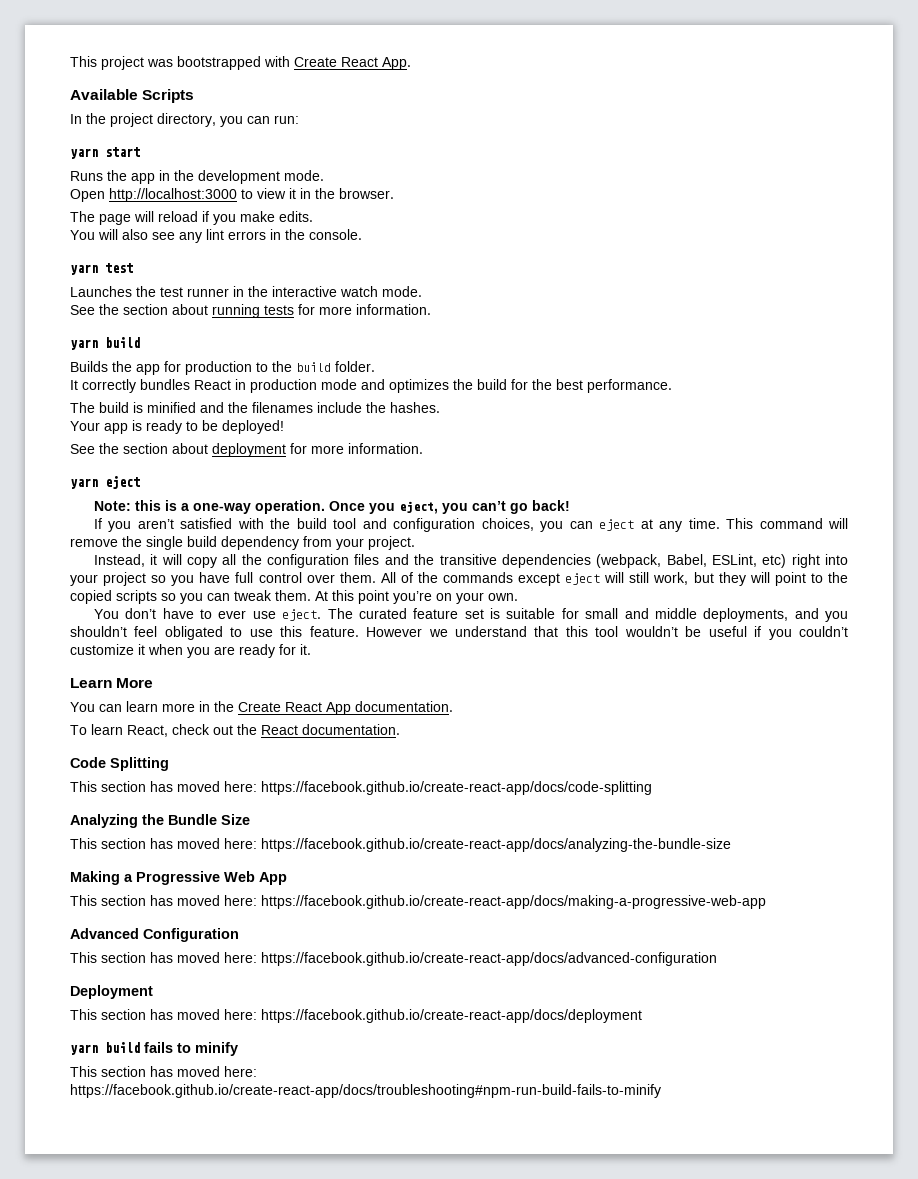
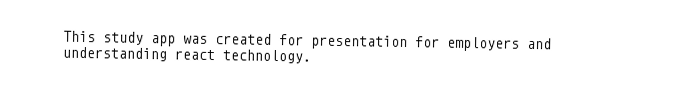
[70,56,411,70] [70,89,195,103] [70,113,299,127] [70,147,140,159] [70,170,324,184] [70,188,394,202] [70,211,313,225] [70,229,362,243] [70,263,133,275] [70,286,422,297] [70,304,431,318] [70,337,140,350] [70,361,375,375] [70,379,672,393] [70,402,440,413] [70,420,284,434] [70,443,423,457] [70,476,140,489] [93,500,570,514] [93,518,849,532] [70,536,415,550] [93,554,848,568] [70,572,848,586] [70,590,518,604] [93,608,848,622] [70,626,849,640] [70,644,311,658] [70,678,154,688] [70,701,453,715] [70,724,400,737] [70,757,169,771] [70,781,652,795] [70,814,250,828] [70,838,731,852] [70,871,287,885] [70,895,766,909] [70,928,239,942] [70,952,717,966] [70,985,153,999] [70,1009,642,1023] [70,1042,238,1056] [70,1066,257,1077] [70,1084,661,1098] This project was bootstrapped with Create React App. // Available Scripts // In the project directory, you can run: // yarn start // Runs the app in the development mode. // Open http://localhost:3000 to view it in the browser. // The page will reload if you make edits. // You will also see any lint errors in the console. // yarn test // Launches the test runner in the interactive watch mode. // See the section about running tests for more information. // yarn build // Builds the app for production to the build folder. // It correctly bundles React in production mode and optimizes the build for the best performance. // The build is minified and the filenames include the hashes. // Your app is ready to be deployed! // See the section about deployment for more information. // yarn eject // Note: this is a one-way operation. Once you eject, you can’t go back! // If you aren’t satisfied with the build tool and configuration choices, you can eject at any time. This command will remove the single build dependency from your project. // Instead, it will copy all the configuration files and the transitive dependencies (webpack, Babel, ESLint, etc) right into your project so you have full control over them. All of the commands except eject will still work, but they will point to the copied scripts so you can tweak them. At this point you’re on your own. // You don’t have to ever use eject. The curated feature set is suitable for small and middle deployments, and you shouldn’t feel obligated to use this feature. However we understand that this tool wouldn’t be useful if you couldn’t customize it when you are ready for it. // Learn More // You can learn more in the Create React App documentation. // To learn React, check out the React documentation. // Code Splitting // This section has moved here: https://facebook.github.io/create-react-app/docs/code-splitting // Analyzing the Bundle Size // This section has moved here: https://facebook.github.io/create-react-app/docs/analyzing-the-bundle-size // Making a Progressive Web App // This section has moved here: https://facebook.github.io/create-react-app/docs/making-a-progressive-web-app // Advanced Configuration // This section has moved here: https://facebook.github.io/create-react-app/docs/advanced-configuration // Deployment // This section has moved here: https://facebook.github.io/create-react-app/docs/deployment // yarn build fails to minify // This section has moved here: https://facebook.github.io/create-react-app/docs/troubleshooting#npm-run-build-fails-to-minify -> [63,30,552,52] [62,46,311,64] This study app was created for presentation for employers and understanding react technology.

